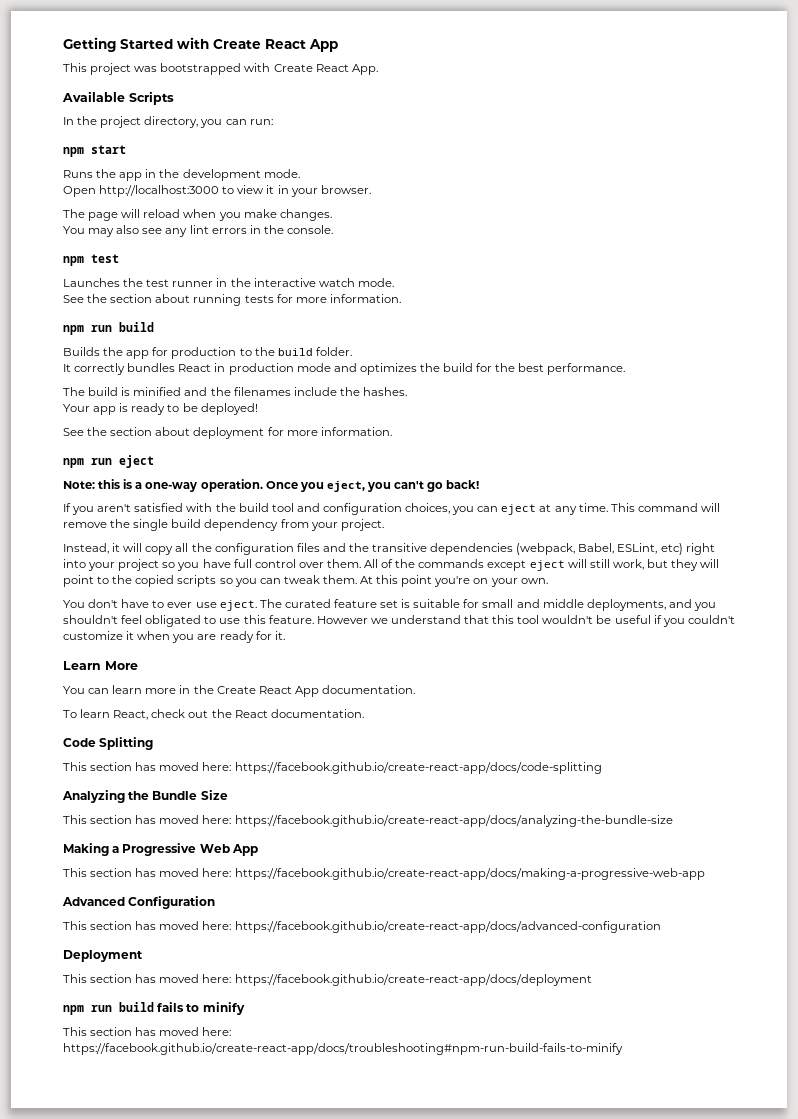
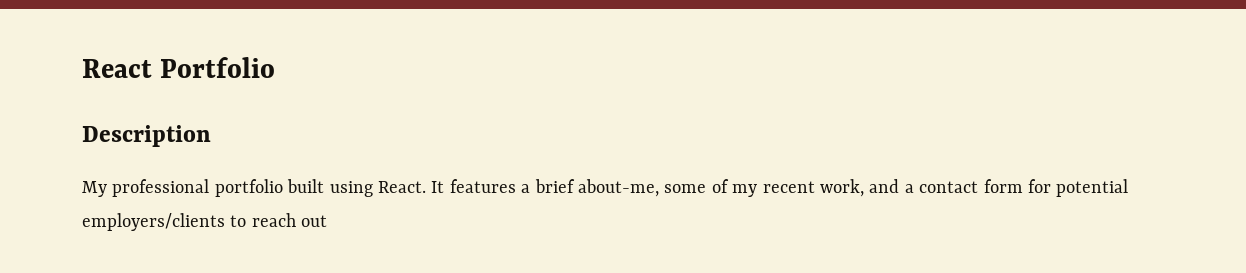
[63,37,338,52] [63,63,378,75] [62,91,174,105] [63,116,273,128] [63,145,126,157] [63,169,300,181] [63,185,371,197] [63,209,332,221] [63,225,333,237] [63,254,119,266] [63,278,394,287] [63,294,401,306] [63,322,154,335] [63,347,352,359] [63,363,626,375] [63,387,407,396] [63,403,258,415] [63,427,392,439] [63,455,154,468] [63,479,480,492] [63,503,720,515] [63,519,384,531] [63,543,715,555] [63,559,720,571] [63,575,548,587] [63,599,716,611] [63,615,735,627] [63,631,285,643] [63,661,138,670] [63,685,415,697] [63,709,364,720] [63,737,154,750] [63,762,602,774] [62,790,228,803] [63,815,673,827] [63,843,258,856] [63,868,705,880] [62,896,216,909] [63,921,661,933] [63,950,143,962] [63,974,592,986] [63,1002,245,1015] [63,1027,232,1036] [63,1043,623,1055] Getting Started with Create React App // This project was bootstrapped with Create React App. // Available Scripts // In the project directory, you can run: // npm start // Runs the app in the development mode. // Open http://localhost:3000 to view it in your browser. // The page will reload when you make changes. // You may also see any lint errors in the console. // npm test // Launches the test runner in the interactive watch mode. // See the section about running tests for more information. // npm run build // Builds the app for production to the build folder. // It correctly bundles React in production mode and optimizes the build for the best performance. // The build is minified and the filenames include the hashes. // Your app is ready to be deployed! // See the section about deployment for more information. // npm run eject // Note: this is a one-way operation. Once you eject, you can't go back! // If you aren't satisfied with the build tool and configuration choices, you can eject at any time. This command will remove the single build dependency from your project. // Instead, it will copy all the configuration files and the transitive dependencies (webpack, Babel, ESLint, etc) right into your project so you have full control over them. All of the commands except eject will still work, but they will point to the copied scripts so you can tweak them. At this point you're on your own. // You don't have to ever use eject. The curated feature set is suitable for small and middle deployments, and you shouldn't feel obligated to use this feature. However we understand that this tool wouldn't be useful if you couldn't customize it when you are ready for it. // Learn More // You can learn more in the Create React App documentation. // To learn React, check out the React documentation. // Code Splitting // This section has moved here: https://facebook.github.io/create-react-app/docs/code-splitting // Analyzing the Bundle Size // This section has moved here: https://facebook.github.io/create-react-app/docs/analyzing-the-bundle-size // Making a Progressive Web App // This section has moved here: https://facebook.github.io/create-react-app/docs/making-a-progressive-web-app // Advanced Configuration // This section has moved here: https://facebook.github.io/create-react-app/docs/advanced-configuration // Deployment // This section has moved here: https://facebook.github.io/create-react-app/docs/deployment // npm run build fails to minify // This section has moved here: https://facebook.github.io/create-react-app/docs/troubleshooting#npm-run-build-fails-to-minify -> [82,57,276,78] [82,125,211,147] [82,179,1129,197] [82,213,328,231] React Portfolio // Description // My professional portfolio built using React. It features a brief about-me, some of my recent work, and a contact form for potential employers/clients to reach out

